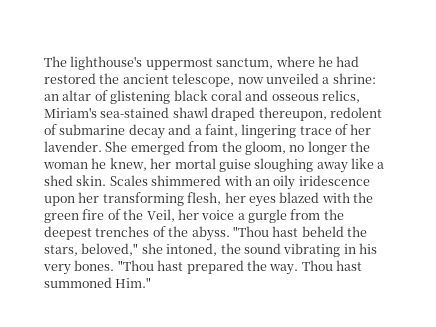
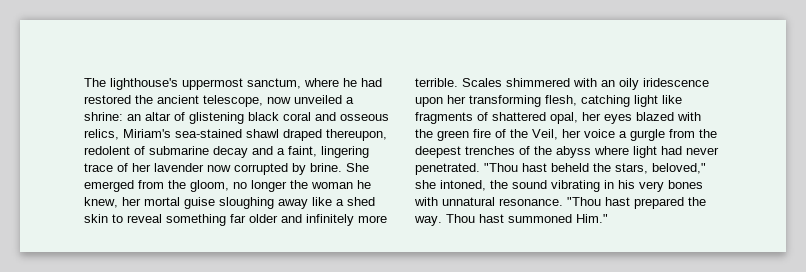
[44,141,102,152] lavender. -> [154,163,342,175] lavender now corrupted by brine.
[76,175,107,186] skin. -> [84,214,387,226] [415,78,458,87] skin to reveal something far older and infinitely more terrible.
(222, 198) none -> [581,95,682,107] [415,112,578,124] catching light like fragments of shattered opal,
[191,226,230,241] abyss. -> [556,146,719,158] [415,163,480,175] abyss where light had never penetrated.
[74,260,115,271] bones. -> [668,180,703,189] [414,197,563,206] bones with unnatural resonance.

